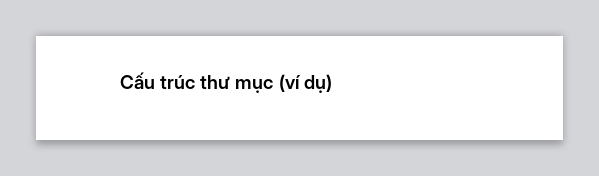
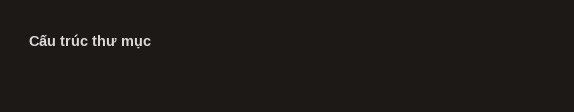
[278,74,332,93] (ví dụ) -> (151, 43) none

